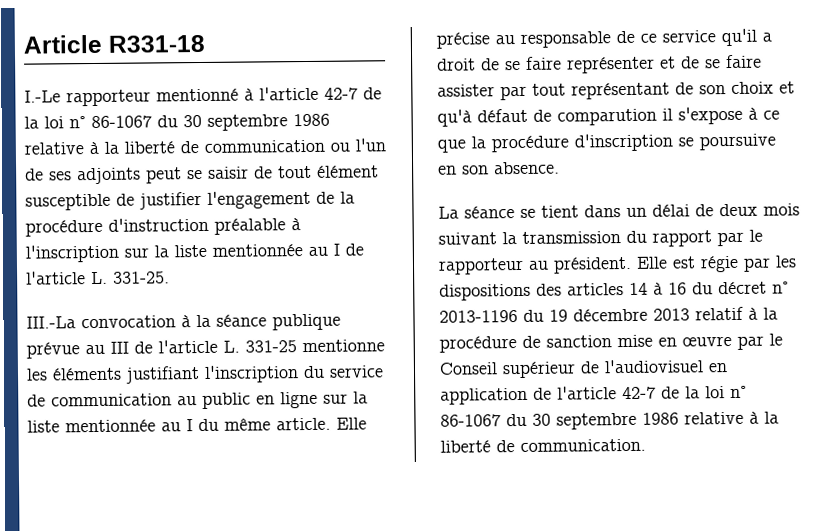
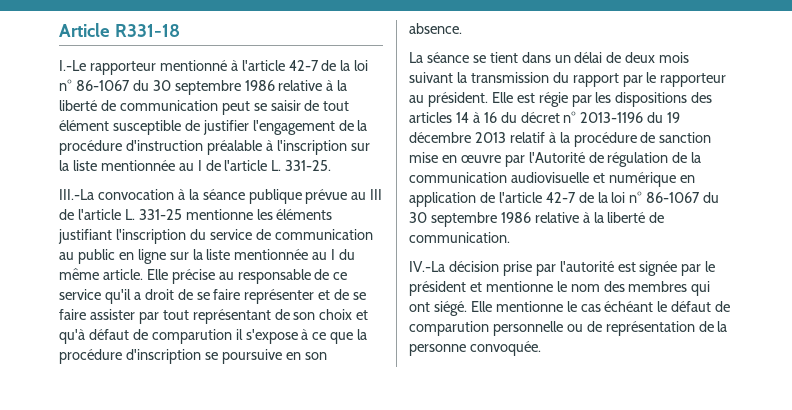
[330,138,386,152] [25,167,141,185] ou l'un de ses adjoints -> (218, 105) none
[769,333,783,346] [439,359,704,379] le Conseil supérieur de l'audiovisuel -> [528,152,702,167] [409,172,676,187] l'Autorité de régulation de la communication audiovisuelle et numérique
(646, 445) none -> [409,261,716,276] [409,281,711,296] [409,301,731,316] [409,321,728,336] [409,341,541,356] // IV.-La décision prise par l'autorité est signée par le président et mentionne le nom des membres qui ont siégé. Elle mentionne le cas échéant le défaut de comparution personnelle ou de représentation de la personne convoquée.

